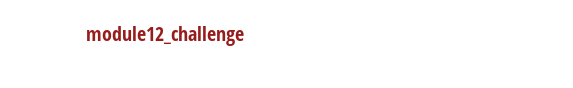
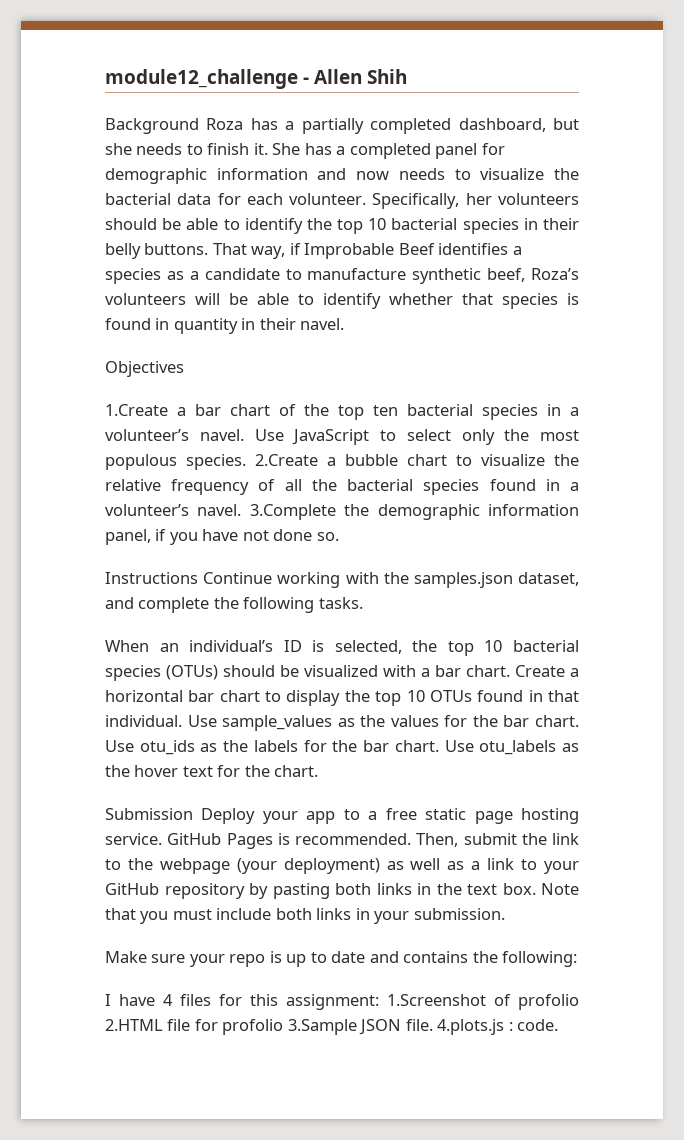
(244, 36) none -> [303,69,408,84] [105,118,579,134] [105,143,505,159] [105,168,579,184] [105,193,579,209] [105,218,579,234] [105,243,522,259] [105,268,579,284] [105,293,579,309] [105,318,345,334] [105,361,184,377] [105,404,579,420] [105,429,579,445] [105,454,579,470] [105,479,579,495] [105,504,579,520] [105,529,339,545] [105,572,579,588] [105,597,363,613] [105,640,579,656] [105,665,579,681] [105,690,580,706] [105,715,579,731] [105,740,579,755] [105,765,319,777] [105,808,580,824] [105,833,579,849] [105,858,580,874] [105,883,579,899] [105,908,505,924] [105,951,578,967] [105,994,579,1010] [105,1019,559,1035] - Allen Shih // Background Roza has a partially completed dashboard, but she needs to finish it. She has a completed panel for demographic information and now needs to visualize the bacterial data for each volunteer. Specifically, her volunteers should be able to identify the top 10 bacterial species in their belly buttons. That way, if Improbable Beef identifies a species as a candidate to manufacture synthetic beef, Roza’s volunteers will be able to identify whether that species is found in quantity in their navel. // Objectives // 1.Create a bar chart of the top ten bacterial species in a volunteer’s navel. Use JavaScript to select only the most populous species. 2.Create a bubble chart to visualize the relative frequency of all the bacterial species found in a volunteer’s navel. 3.Complete the demographic information panel, if you have not done so. // Instructions Continue working with the samples.json dataset, and complete the following tasks. // When an individual’s ID is selected, the top 10 bacterial species (OTUs) should be visualized with a bar chart. Create a horizontal bar chart to display the top 10 OTUs found in that individual. Use sample_values as the values for the bar chart. Use otu_ids as the labels for the bar chart. Use otu_labels as the hover text for the chart. // Submission Deploy your app to a free static page hosting service. GitHub Pages is recommended. Then, submit the link to the webpage (your deployment) as well as a link to your GitHub repository by pasting both links in the text box. Note that you must include both links in your submission. // Make sure your repo is up to date and contains the following: // I have 4 files for this assignment: 1.Screenshot of profolio 2.HTML file for profolio 3.Sample JSON file. 4.plots.js : code.

